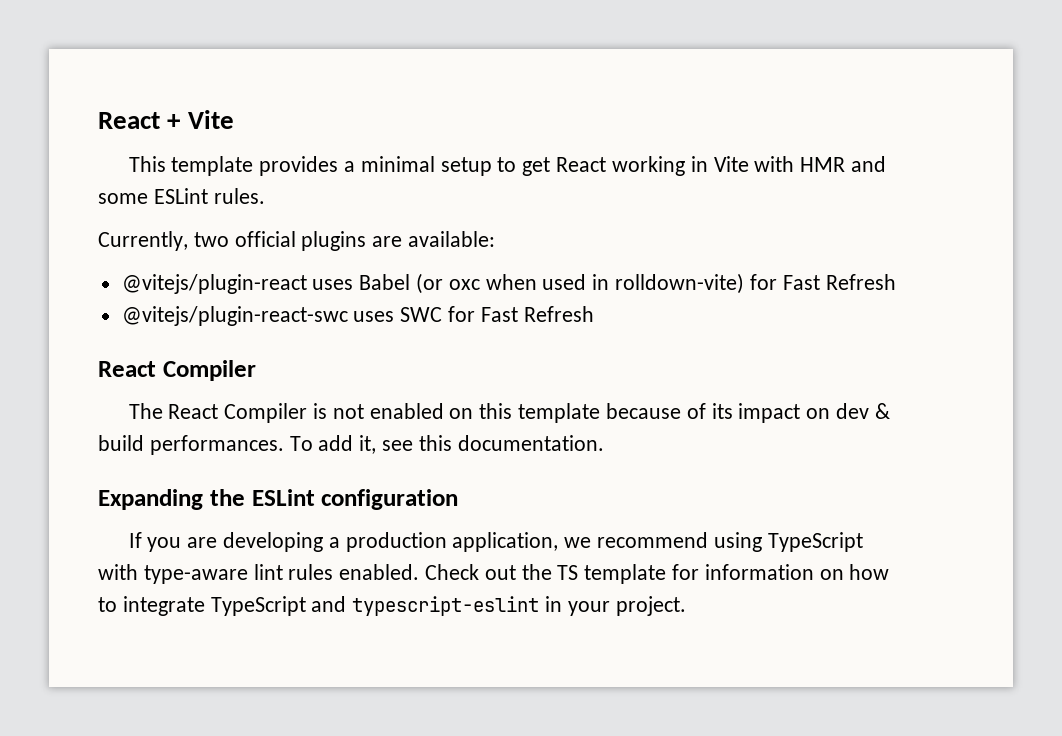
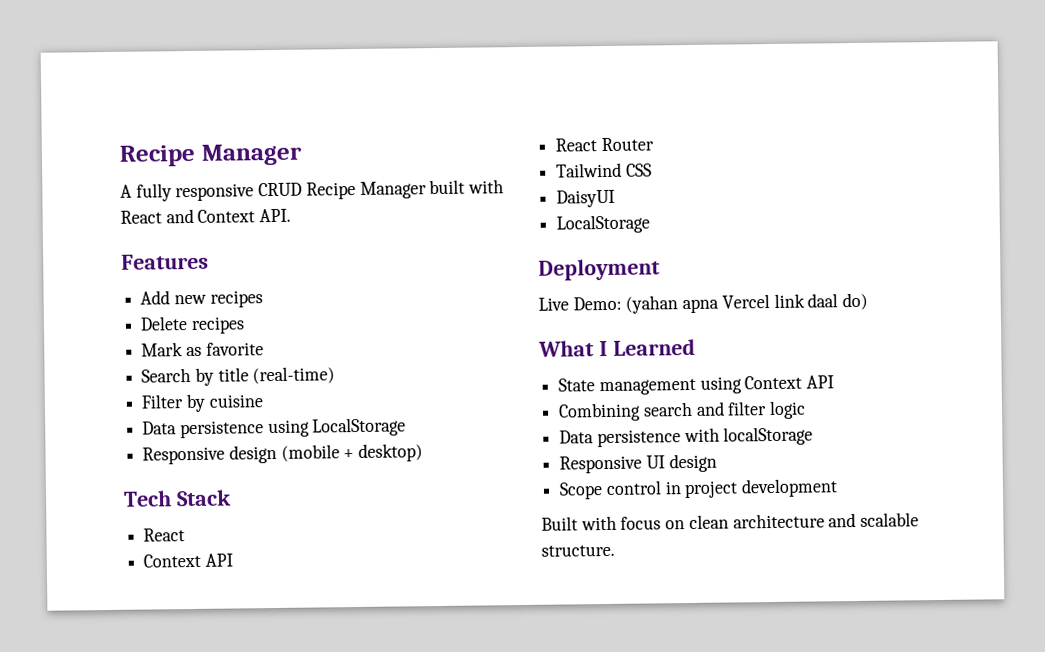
[98,110,234,129] [128,156,886,176] [98,188,265,204] [98,231,496,251] [121,273,896,294] [121,306,594,326] [98,360,256,381] [128,403,890,423] [98,435,604,455] [98,489,459,510] [128,532,863,552] [98,564,890,584] [98,596,686,616] React + Vite // This template provides a minimal setup to get React working in Vite with HMR and some ESLint rules. // Currently, two official plugins are available: // @vitejs/plugin-react uses Babel (or oxc when used in rolldown-vite) for Fast Refresh // @vitejs/plugin-react-swc uses SWC for Fast Refresh // React Compiler // The React Compiler is not enabled on this template because of its impact on dev & build performances. To add it, see this documentation. // Expanding the ESLint configuration // If you are developing a production application, we recommend using TypeScript with type-aware lint rules enabled. Check out the TS template for information on how to integrate TypeScript and typescript-eslint in your project. -> [119,143,303,167] [120,179,505,202] [120,208,292,224] [121,253,209,270] [140,290,263,308] [140,316,245,334] [141,342,264,357] [141,366,336,386] [141,393,263,413] [142,417,407,439] [142,443,424,465] [123,489,232,507] [143,528,186,542] [143,553,233,568] [555,137,654,152] [556,162,652,178] [556,189,616,208] [556,214,651,234] [538,258,660,281] [538,292,869,314] [538,338,696,357] [558,375,835,396] [558,400,807,422] [559,426,814,448] [559,453,717,474] [559,478,839,500] [541,512,920,531] [541,544,615,557] Recipe Manager // A fully responsive CRUD Recipe Manager built with React and Context API. // Features // Add new recipes // Delete recipes // Mark as favorite // Search by title (real-time) // Filter by cuisine // Data persistence using LocalStorage // Responsive design (mobile + desktop) // Tech Stack // React // Context API // React Router // Tailwind CSS // DaisyUI // LocalStorage // Deployment // Live Demo: (yahan apna Vercel link daal do) // What I Learned // State management using Context API // Combining search and filter logic // Data persistence with localStorage // Responsive UI design // Scope control in project development // Built with focus on clean architecture and scalable structure.

